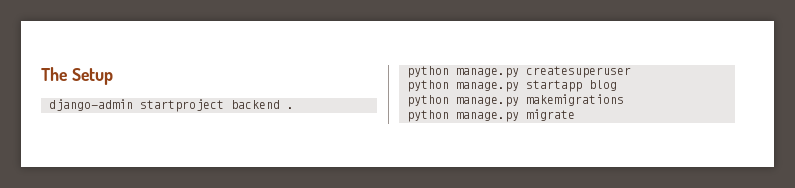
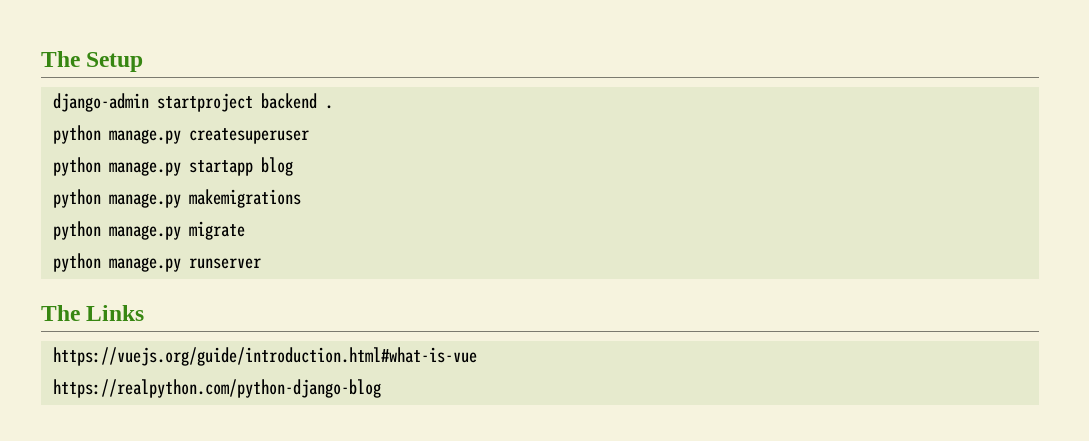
(575, 115) none -> [53,253,261,272] [41,305,145,321] [53,347,477,366] [53,379,381,398] // python manage.py runserver // The Links // https://vuejs.org/guide/introduction.html#what-is-vue // https://realpython.com/python-django-blog

